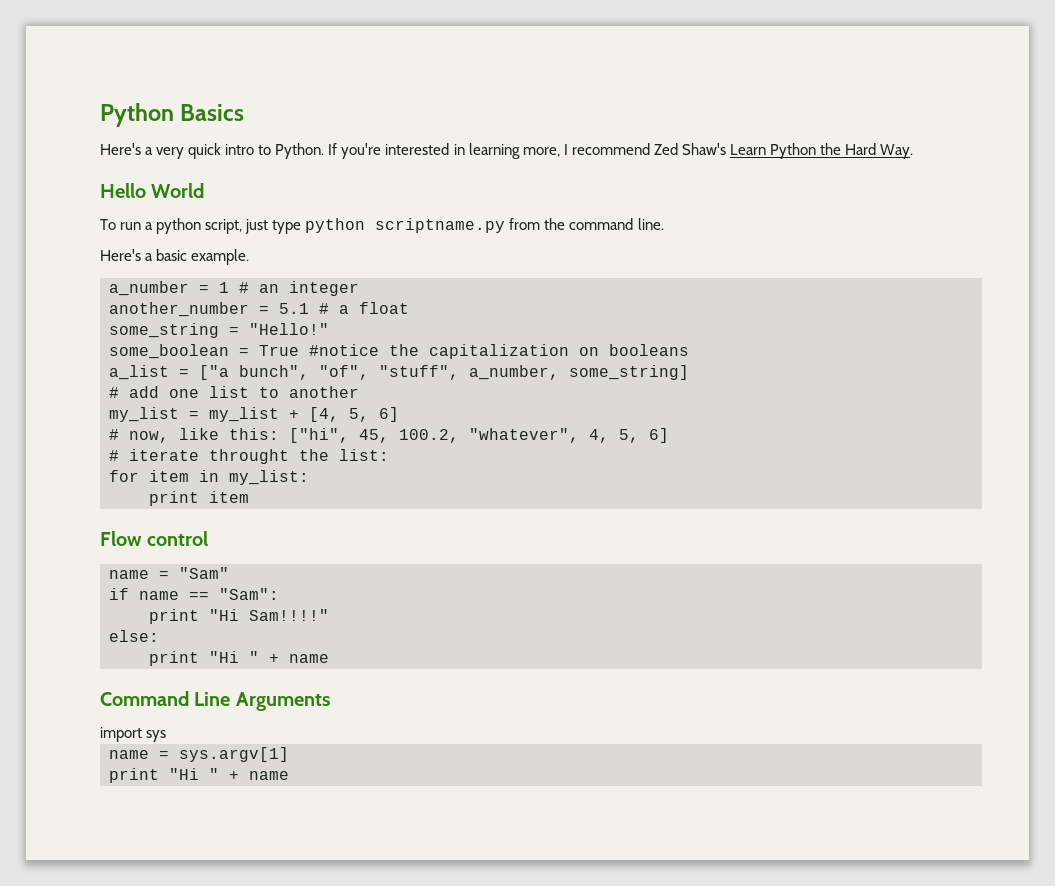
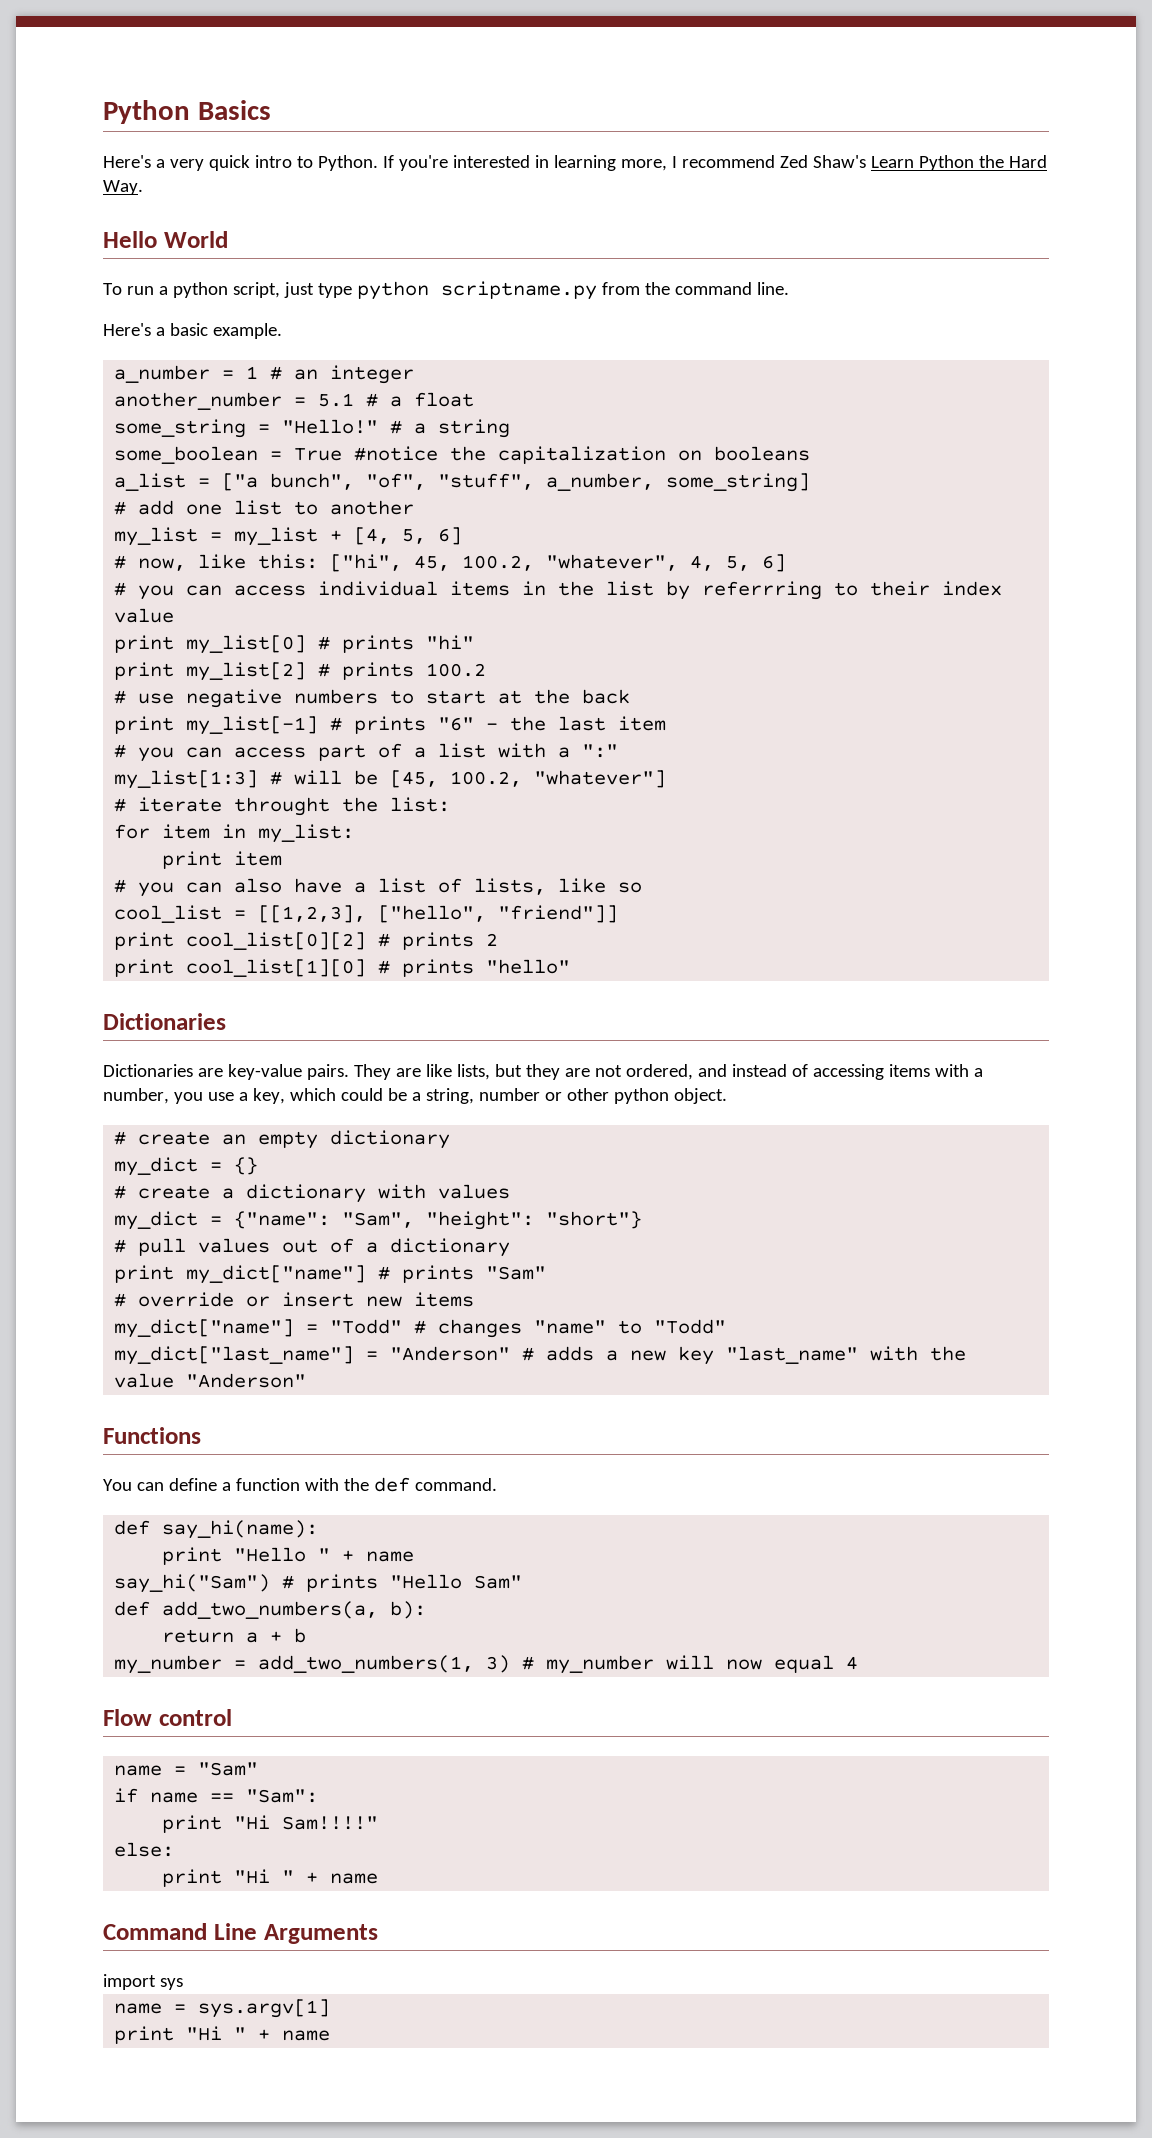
(329, 329) none -> [390,419,511,438] # a string
(669, 435) none -> [114,581,1003,600] [114,608,175,623] [114,635,475,654] [114,662,487,681] [114,689,631,708] [114,716,667,735] [114,743,619,762] [114,770,667,789] // # you can access individual items in the list by referrring to their index value // print my_list[0] # prints "hi" // print my_list[2] # prints 100.2 // # use negative numbers to start at the back // print my_list[-1] # prints "6" - the last item // # you can access part of a list with a ":" // my_list[1:3] # will be [45, 100.2, "whatever"]
(249, 497) none -> [114,878,643,897] [114,905,619,923] [114,932,499,950] [114,959,571,977] [103,1013,226,1030] [103,1064,983,1080] [103,1088,727,1104] [114,1130,451,1149] [114,1157,259,1176] [114,1184,511,1203] [114,1211,643,1230] [114,1238,511,1257] [114,1265,547,1284] [114,1292,475,1307] [114,1319,727,1338] [114,1346,967,1365] [114,1373,307,1388] [103,1427,201,1444] [103,1477,497,1492] [114,1520,319,1539] [162,1547,415,1565] [114,1574,523,1593] [114,1601,427,1619] [162,1628,307,1643] [114,1655,859,1674] // # you can also have a list of lists, like so // cool_list = [[1,2,3], ["hello", "friend"]] // print cool_list[0][2] # prints 2 // print cool_list[1][0] # prints "hello" // Dictionaries // Dictionaries are key-value pairs. They are like lists, but they are not ordered, and instead of accessing items with a number, you use a key, which could be a string, number or other python object. // # create an empty dictionary // my_dict = {} // # create a dictionary with values // my_dict = {"name": "Sam", "height": "short"} // # pull values out of a dictionary // print my_dict["name"] # prints "Sam" // # override or insert new items // my_dict["name"] = "Todd" # changes "name" to "Todd" // my_dict["last_name"] = "Anderson" # adds a new key "last_name" with the value "Anderson" // Functions // You can define a function with the def command. // def say_hi(name): // print "Hello " + name // say_hi("Sam") # prints "Hello Sam" // def add_two_numbers(a, b): // return a + b // my_number = add_two_numbers(1, 3) # my_number will now equal 4

